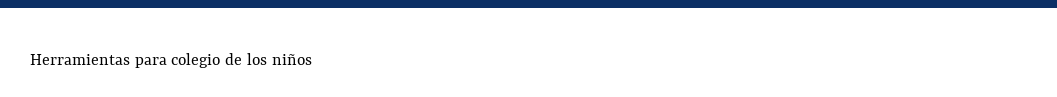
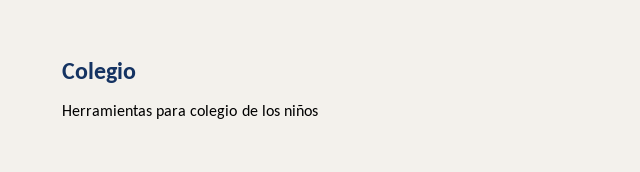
(30, 59) none -> [62,62,136,83] Colegio //

